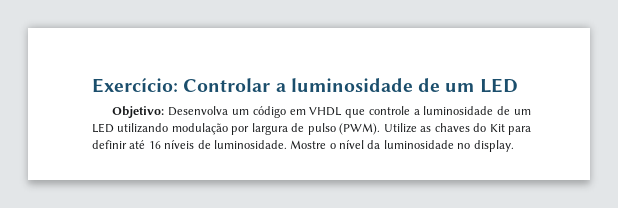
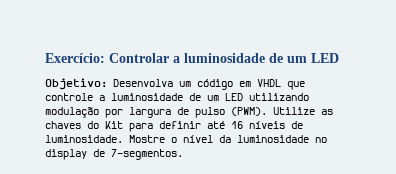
[473,140,514,152] display. -> [45,149,183,160] display de 7-segmentos.

